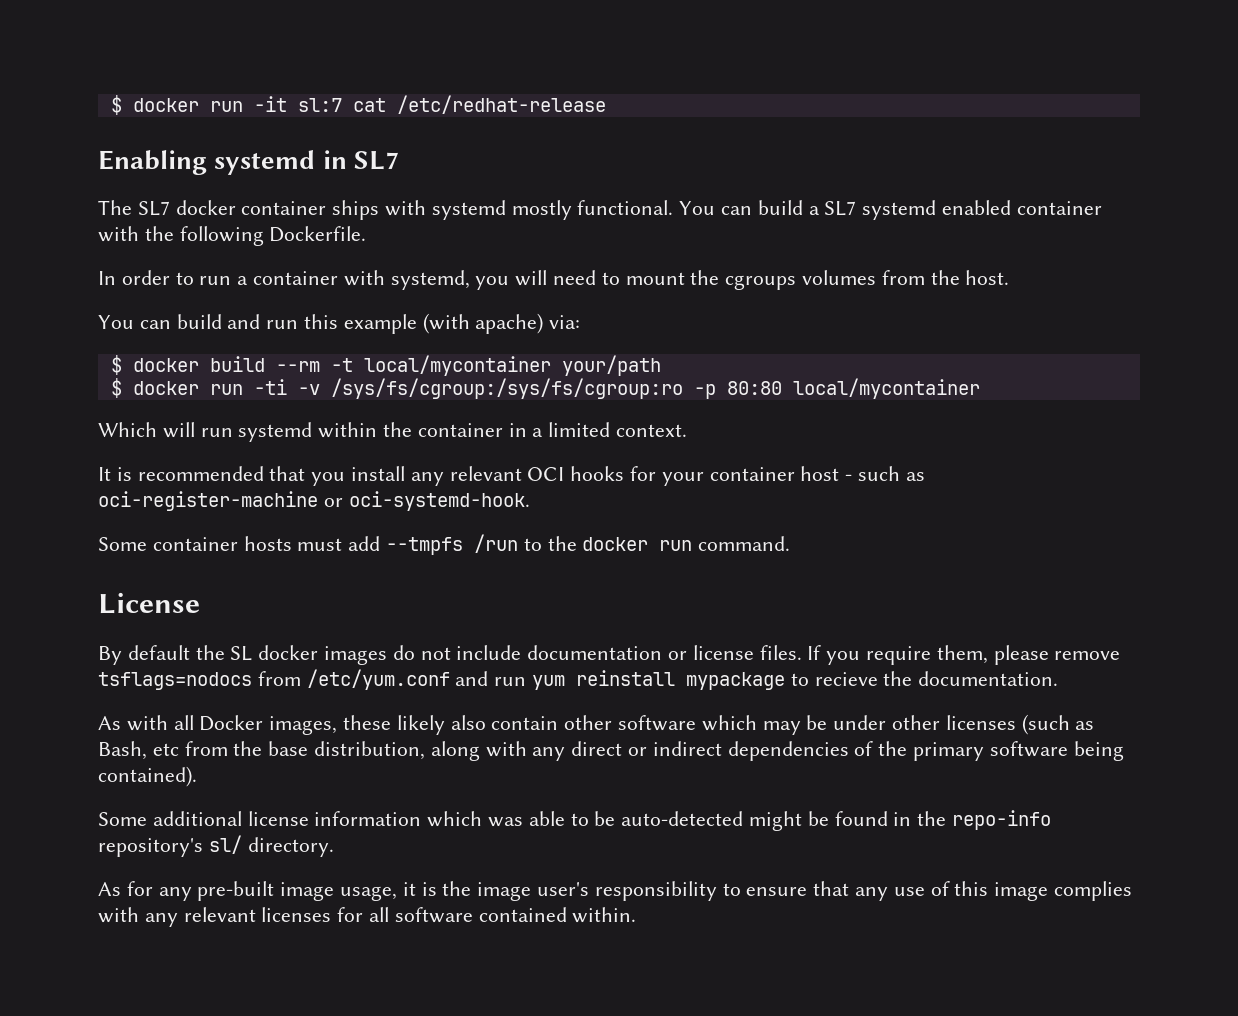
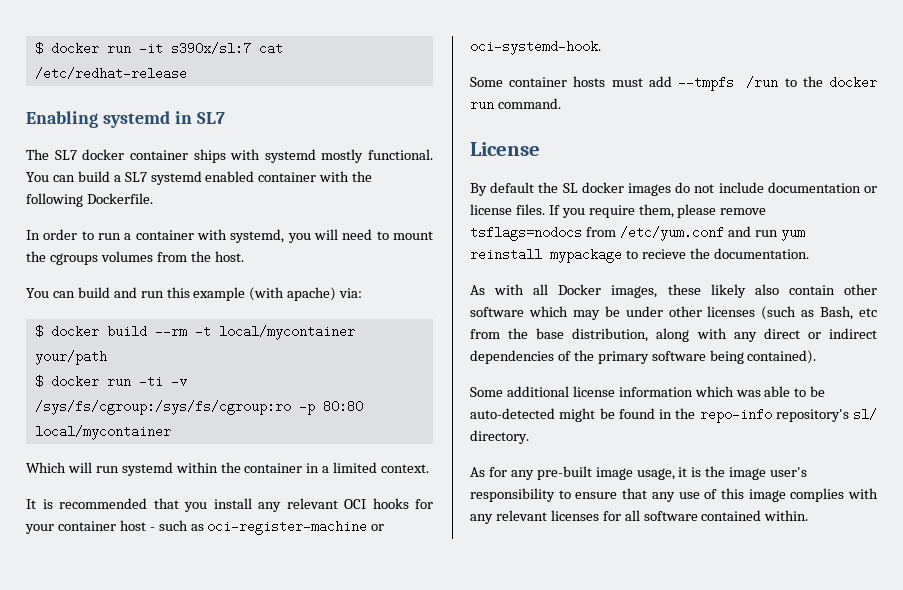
[297,98,342,112] sl:7 -> [170,42,251,55] s390x/sl:7

